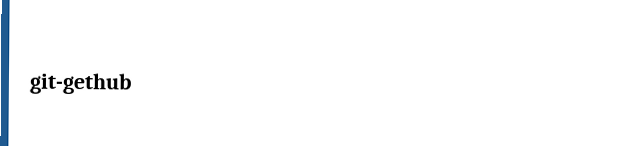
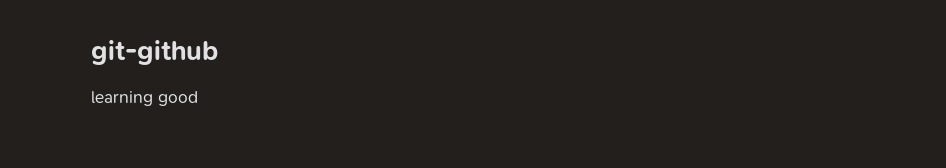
[29,72,133,95] git-gethub -> [91,40,218,65] [91,91,198,106] git-github // learning good

